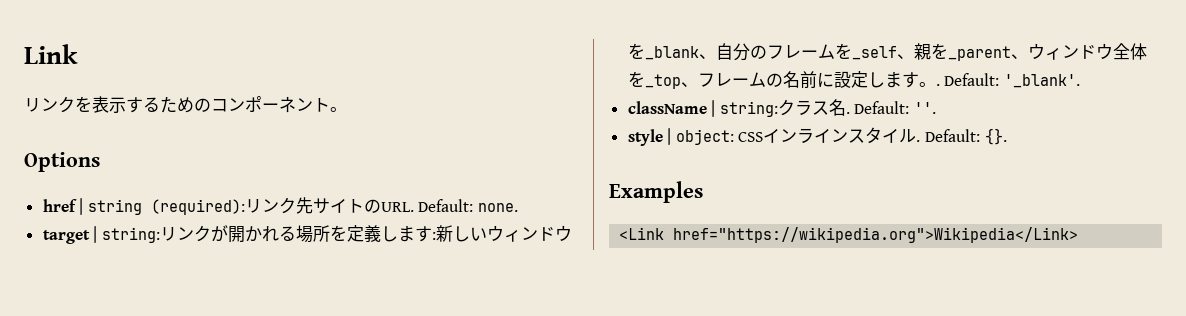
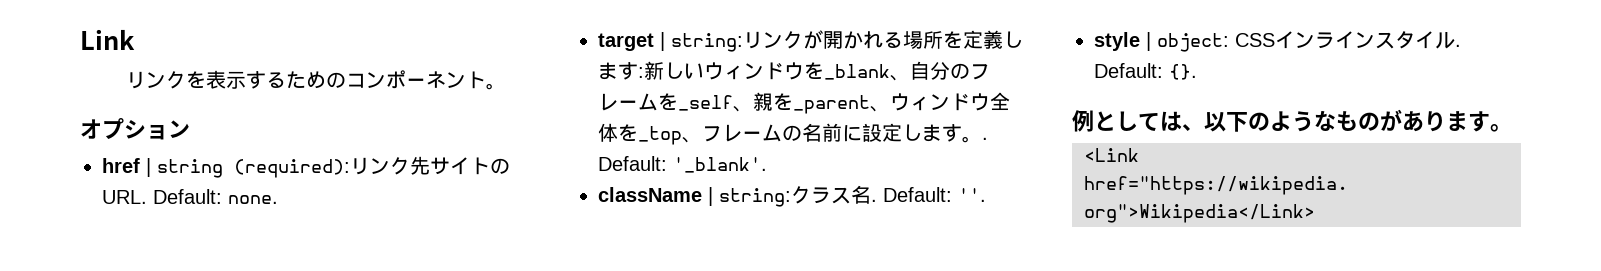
[24,152,100,172] Options -> [80,118,190,140] オプション
[609,181,703,203] Examples -> [1072,109,1512,132] 例としては、以下のようなものがあります。

